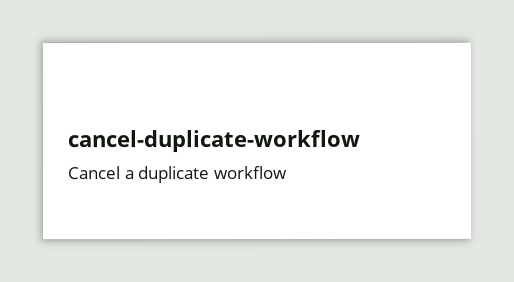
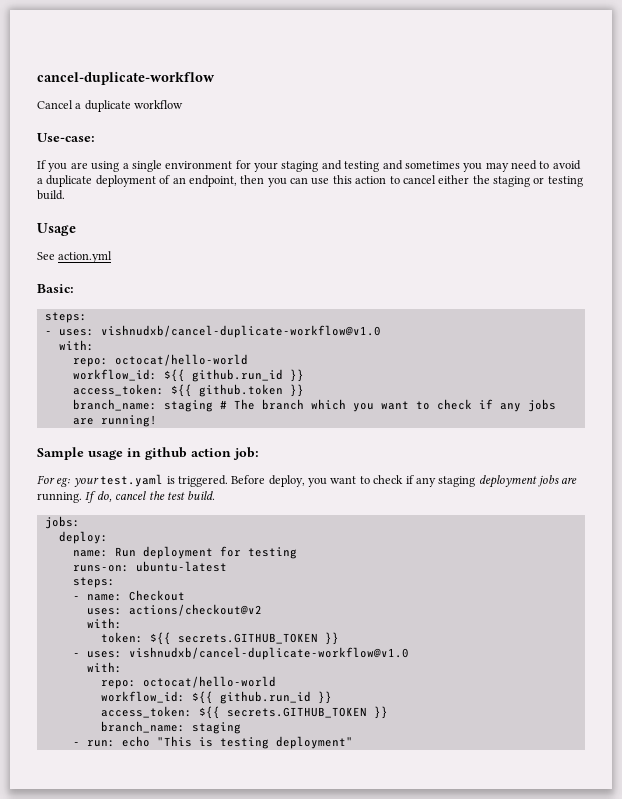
(288, 172) none -> [37,133,95,142] [37,160,581,172] [37,175,583,187] [37,190,65,200] [37,223,76,236] [37,251,113,263] [37,284,74,293] [44,312,87,323] [44,325,381,338] [58,340,94,351] [72,354,248,367] [72,369,304,382] [72,384,304,397] [72,399,556,412] [72,415,157,427] [37,447,259,460] [37,474,578,488] [37,491,216,503] [44,516,80,529] [58,531,108,544] [72,546,297,559] [72,561,227,572] [72,577,115,588] [72,590,185,601] [86,604,262,616] [86,618,122,629] [100,632,339,645] [72,647,409,660] [86,662,122,673] [100,676,276,689] [100,691,332,704] [100,706,388,719] [100,721,241,734] [72,736,353,749] // Use-case: // If you are using a single environment for your staging and testing and sometimes you may need to avoid a duplicate deployment of an endpoint, then you can use this action to cancel either the staging or testing build. // Usage // See action.yml // Basic: // steps: // - uses: vishnudxb/cancel-duplicate-workflow@v1.0 // with: // repo: octocat/hello-world // workflow_id: ${{ github.run_id }} // access_token: ${{ github.token }} // branch_name: staging # The branch which you want to check if any jobs are running! // Sample usage in github action job: // For eg: your test.yaml is triggered. Before deploy, you want to check if any staging deployment jobs are running. If do, cancel the test build. // jobs: // deploy: // name: Run deployment for testing // runs-on: ubuntu-latest // steps: // - name: Checkout // uses: actions/checkout@v2 // with: // token: ${{ secrets.GITHUB_TOKEN }} // - uses: vishnudxb/cancel-duplicate-workflow@v1.0 // with: // repo: octocat/hello-world // workflow_id: ${{ github.run_id }} // access_token: ${{ secrets.GITHUB_TOKEN }} // branch_name: staging // - run: echo "This is testing deployment"

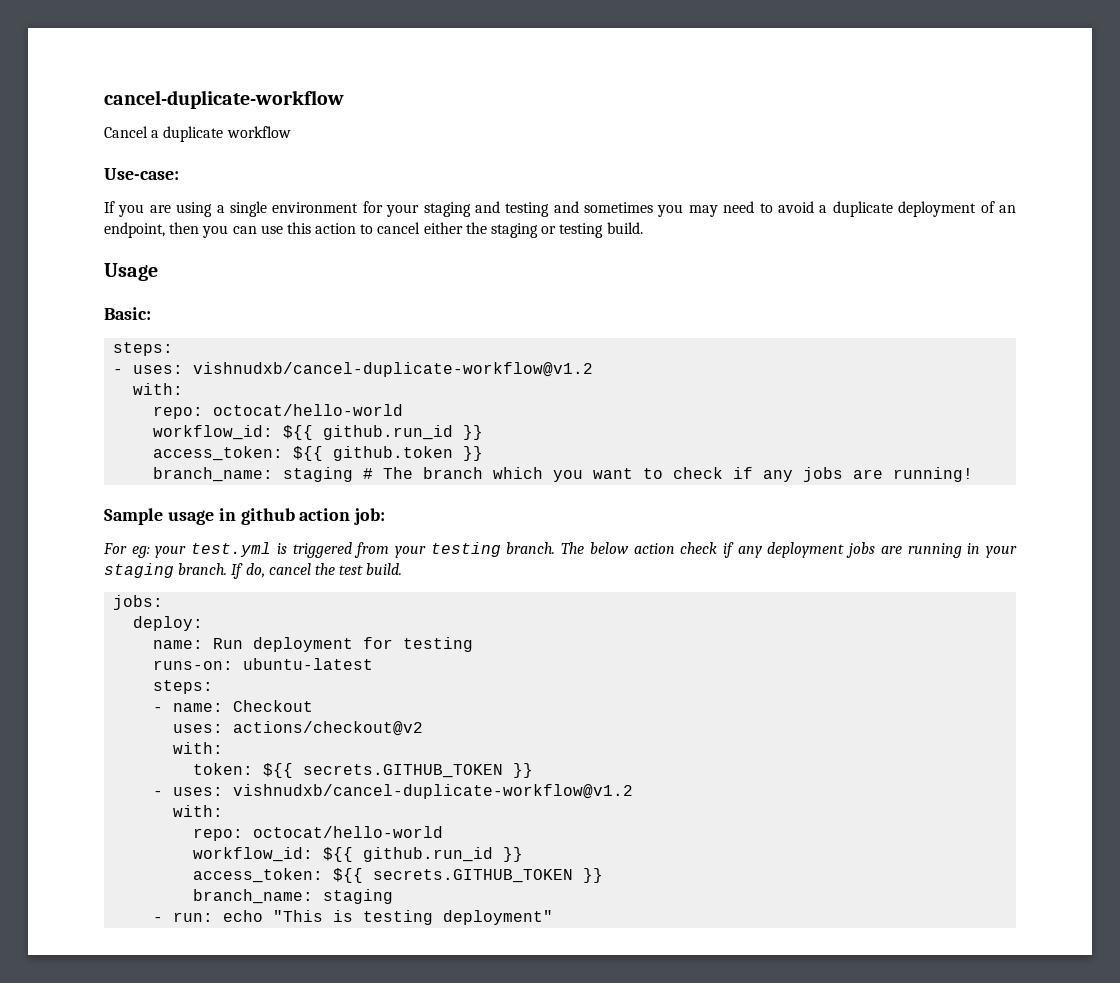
[37,251,113,263] // See action.yml -> (158, 272) none
[100,325,381,338] vishnudxb/cancel-duplicate-workflow@v1.0 -> [193,362,594,377] vishnudxb/cancel-duplicate-workflow@v1.2
[100,474,476,487] test.yaml is triggered. Before deploy, you want to check if any staging -> [191,542,762,558] test.yml is triggered from your testing branch. The below action check if any
[37,492,82,503] running. -> [907,543,1017,558] [104,563,228,578] running in your staging branch.
[128,647,409,660] vishnudxb/cancel-duplicate-workflow@v1.0 -> [233,784,634,799] vishnudxb/cancel-duplicate-workflow@v1.2

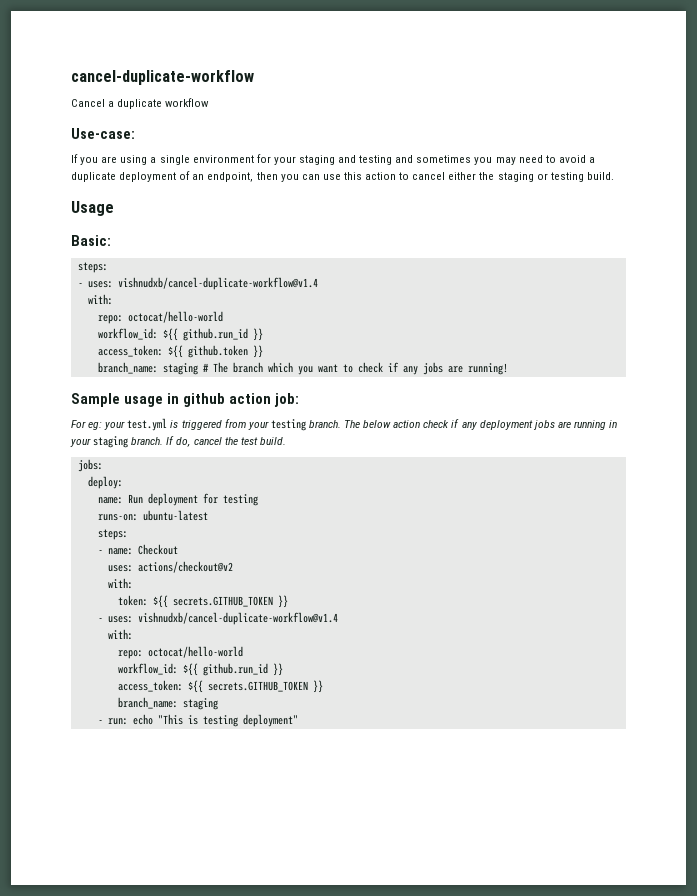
[193,362,594,377] vishnudxb/cancel-duplicate-workflow@v1.2 -> [117,277,318,290] vishnudxb/cancel-duplicate-workflow@v1.4
[233,784,634,799] vishnudxb/cancel-duplicate-workflow@v1.2 -> [137,612,338,625] vishnudxb/cancel-duplicate-workflow@v1.4

